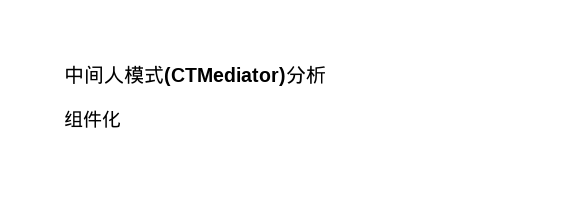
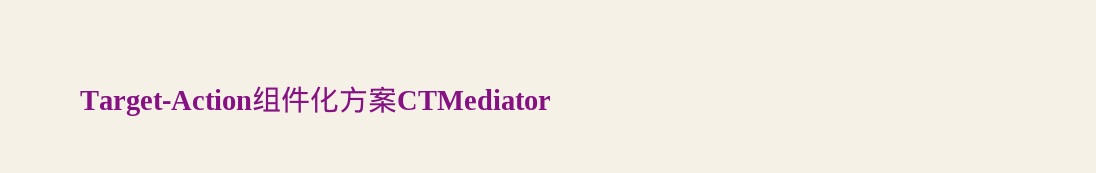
[64,65,326,86] [64,110,121,128] 中间人模式(CTMediator)分析 // 组件化 -> [80,86,551,116] Target-Action组件化方案CTMediator

